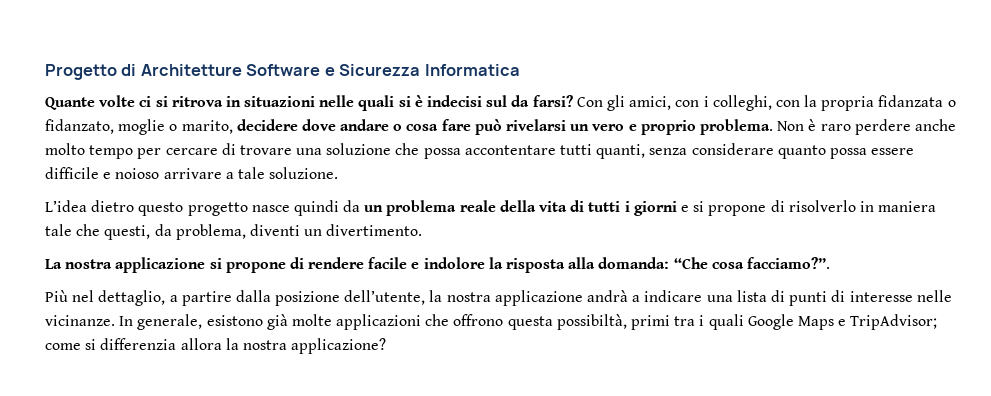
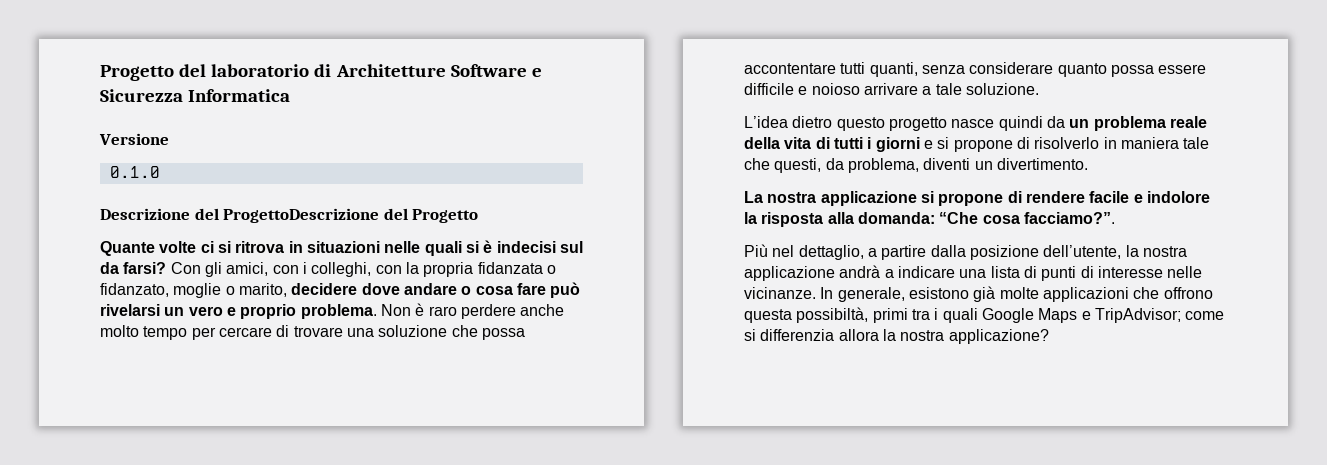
[45,64,117,80] Progetto -> [100,64,310,81] Progetto del laboratorio
(520, 70) none -> [99,133,169,145] [109,166,160,178] [100,208,479,223] // Versione // 0.1.0 // Descrizione del ProgettoDescrizione del Progetto

